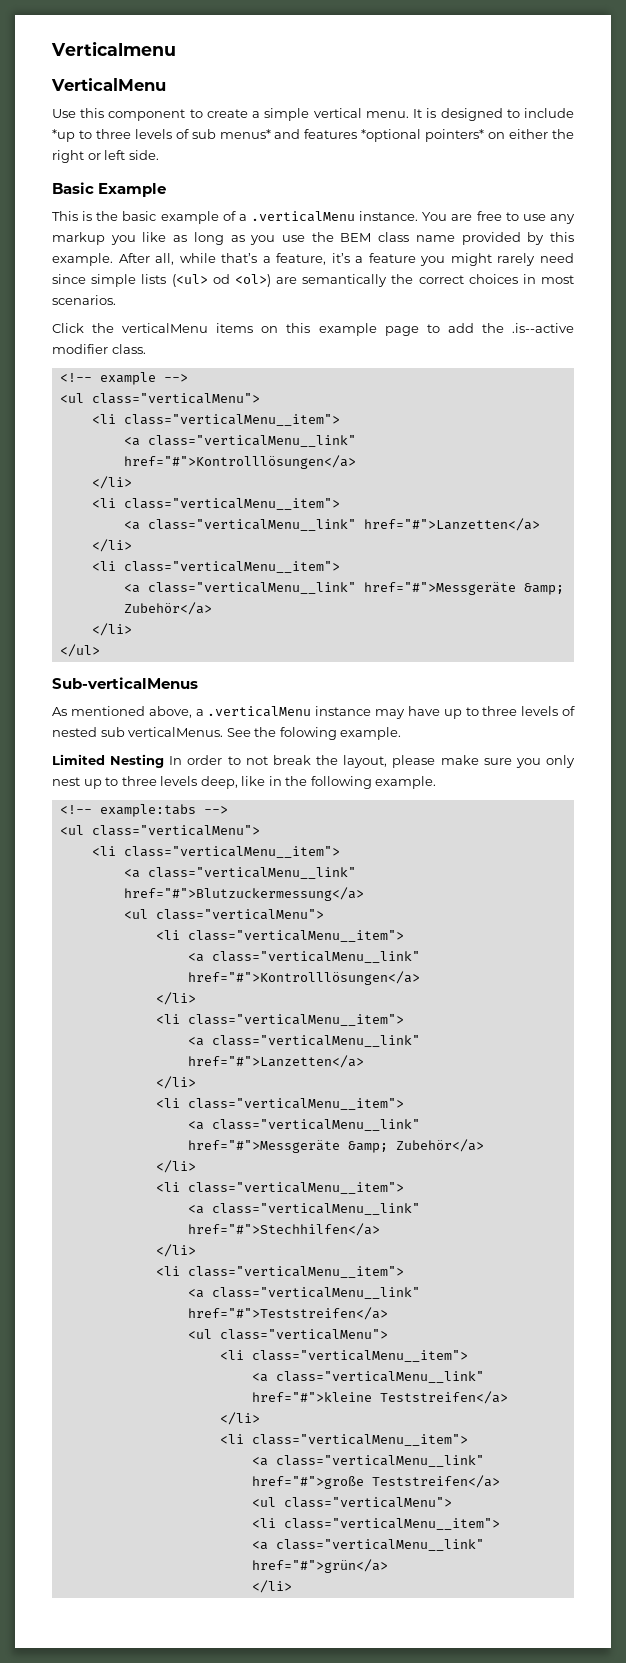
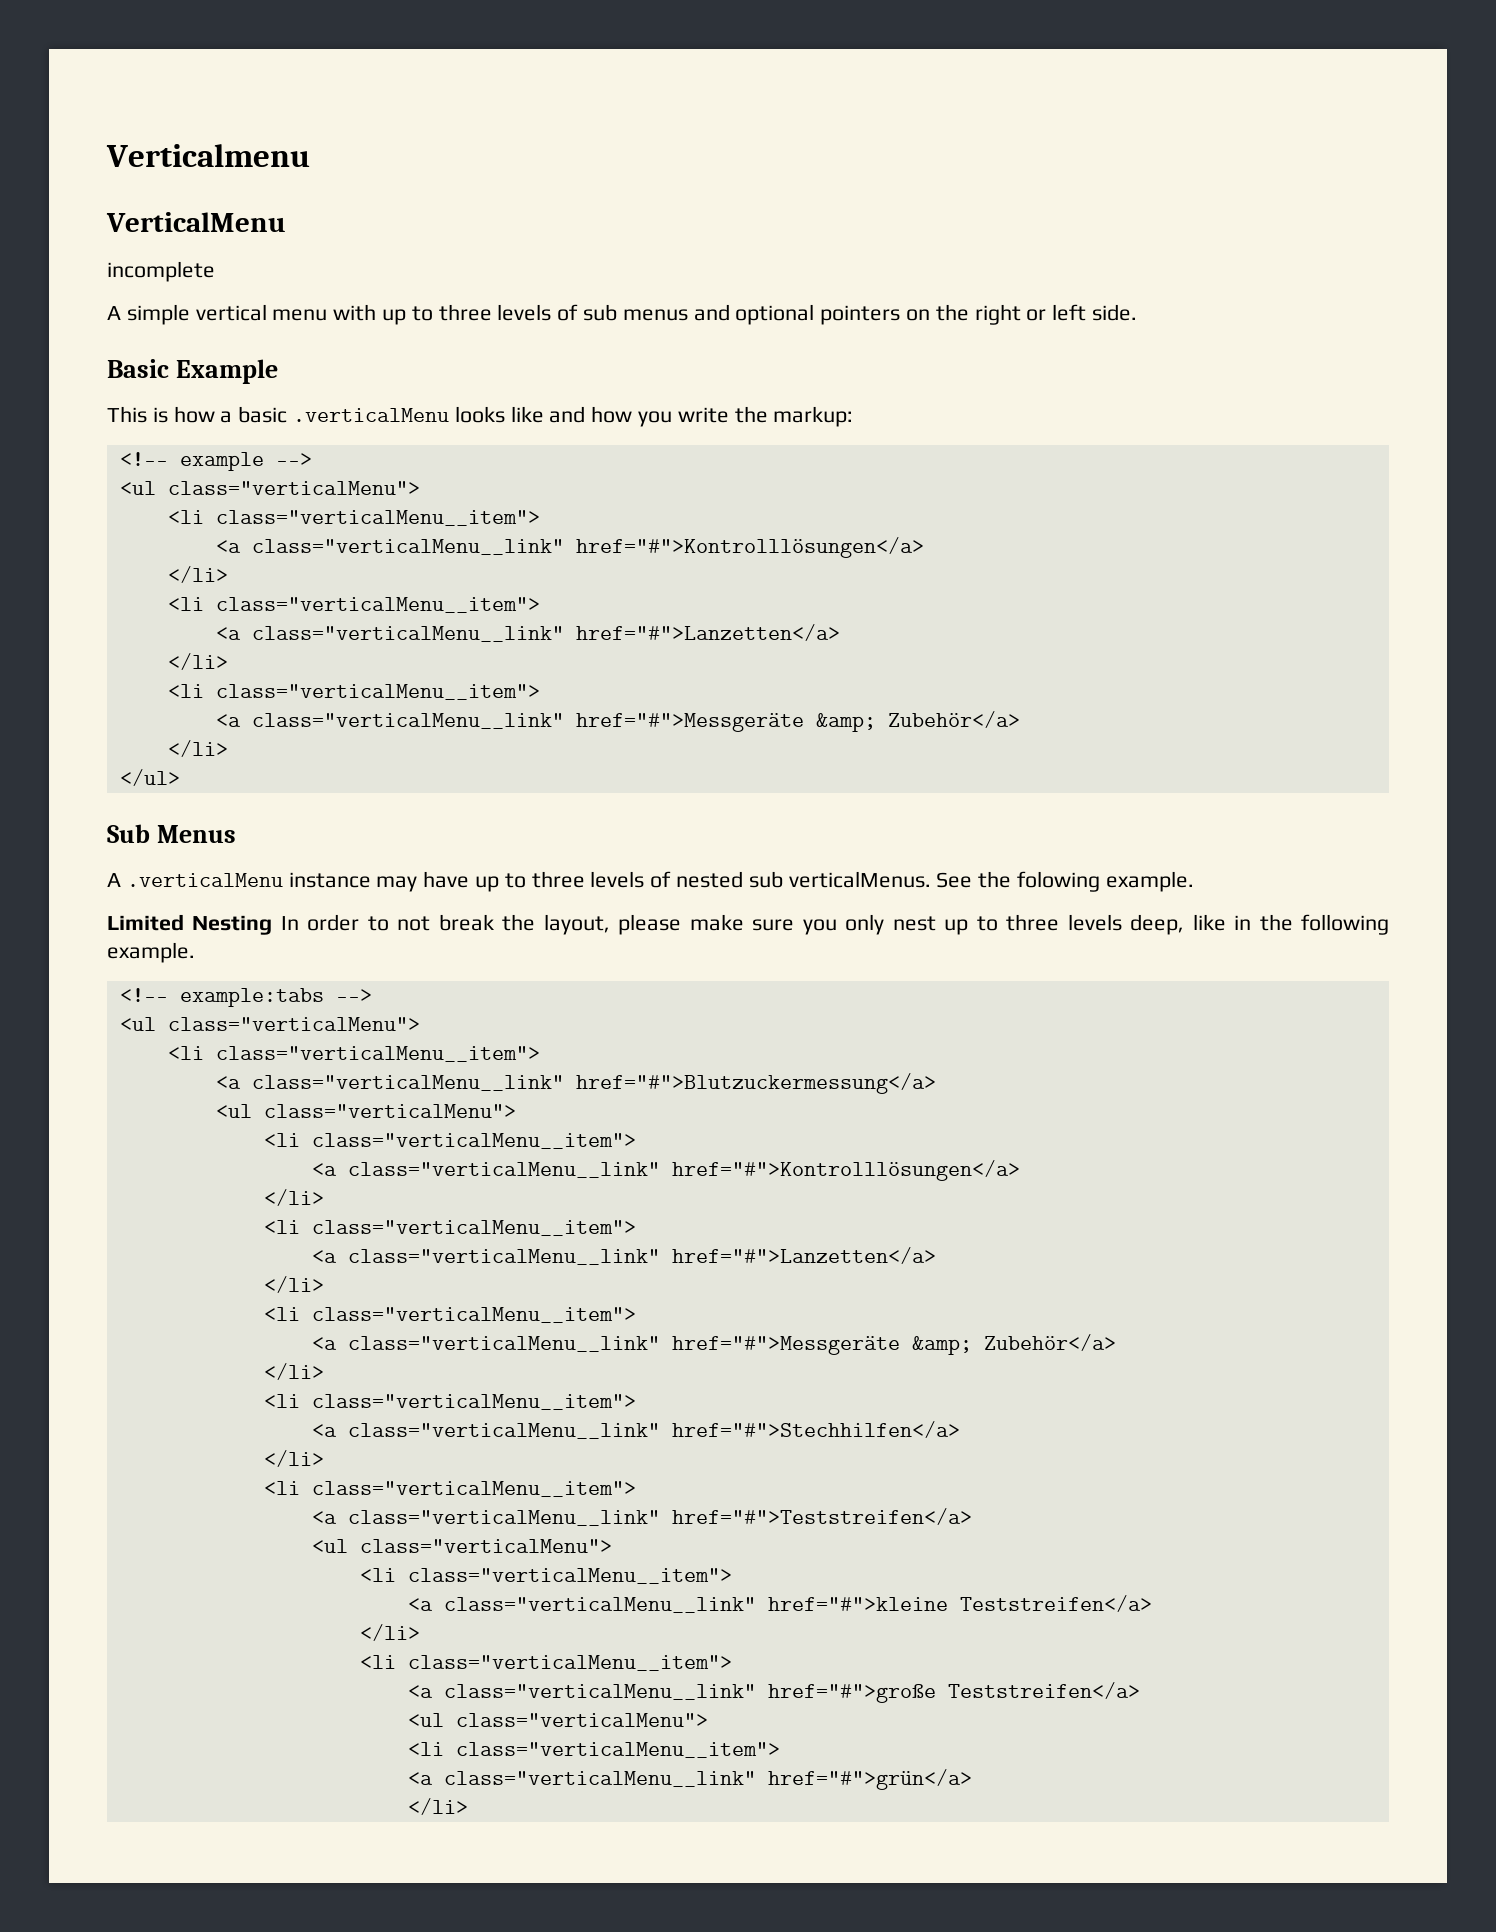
[52,108,574,121] [52,129,75,142] Use this component to create a simple vertical menu. It is designed to include *up -> [107,261,215,282] [107,304,407,325] incomplete // A simple vertical menu with up
[219,129,549,142] menus* and features *optional pointers* on either -> [622,304,931,325] menus and optional pointers on
[96,211,576,224] [52,232,575,245] [52,253,574,266] [52,274,574,287] [52,295,116,305] [52,323,574,336] [52,344,146,354] the basic example of a .verticalMenu instance. You are free to use any markup you like as long as you use the BEM class name provided by this example. After all, while that’s a feature, it’s a feature you might rarely need since simple lists (<ul> od <ol>) are semantically the correct choices in most scenarios. // Click the verticalMenu items on this example page to add the .is--active modifier class. -> [173,406,854,427] how a basic .verticalMenu looks like and how you write the markup:
[52,677,198,689] [52,706,204,718] Sub-verticalMenus // As mentioned above, a -> [107,824,237,843] [107,873,121,887] Sub Menus // A

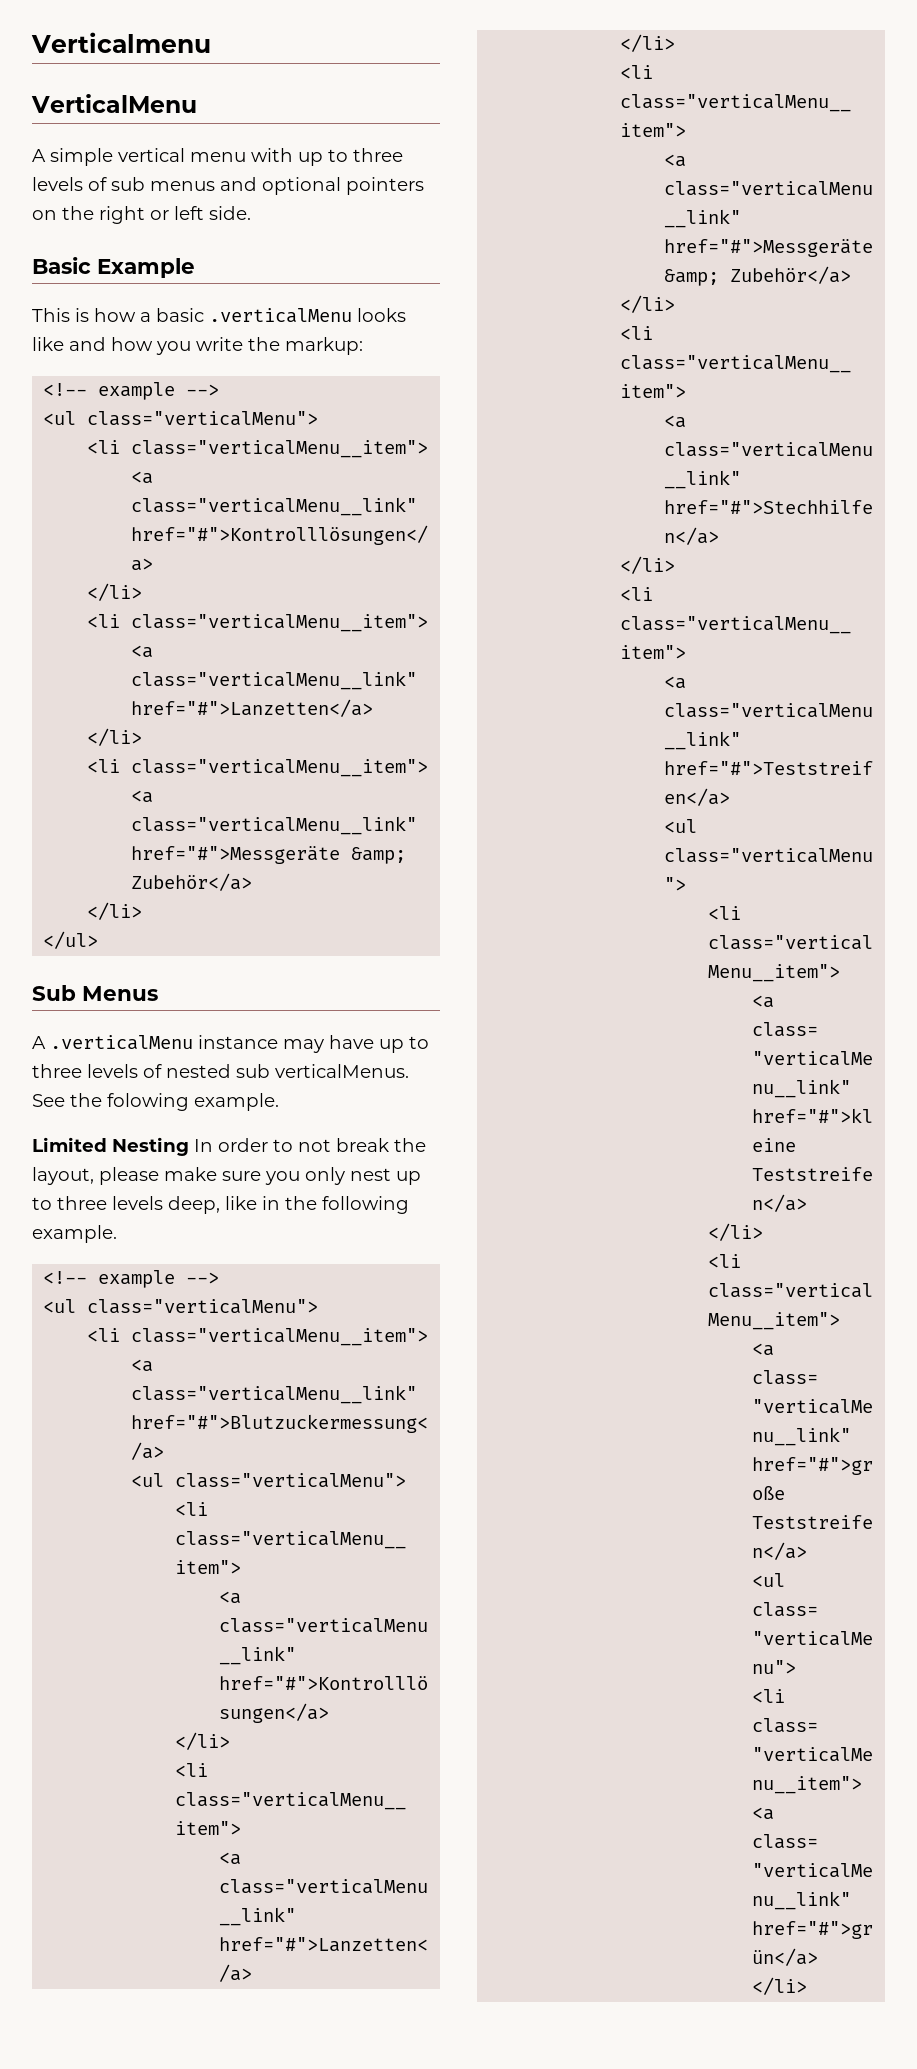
[107,261,215,282] // incomplete -> (197, 103) none
[179,988,324,1007] example:tabs -> [98,1270,176,1288] example

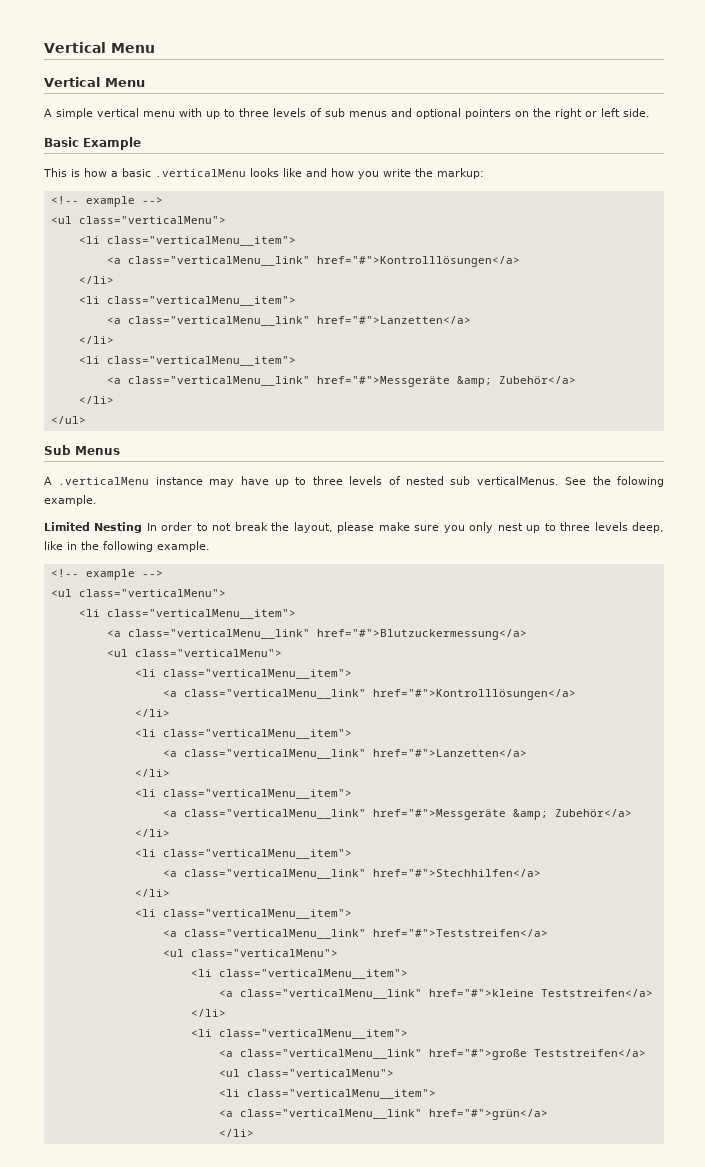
[31,32,211,53] [31,94,197,113] Verticalmenu // VerticalMenu -> [44,42,155,53] [44,77,145,87] Vertical Menu // Vertical Menu

